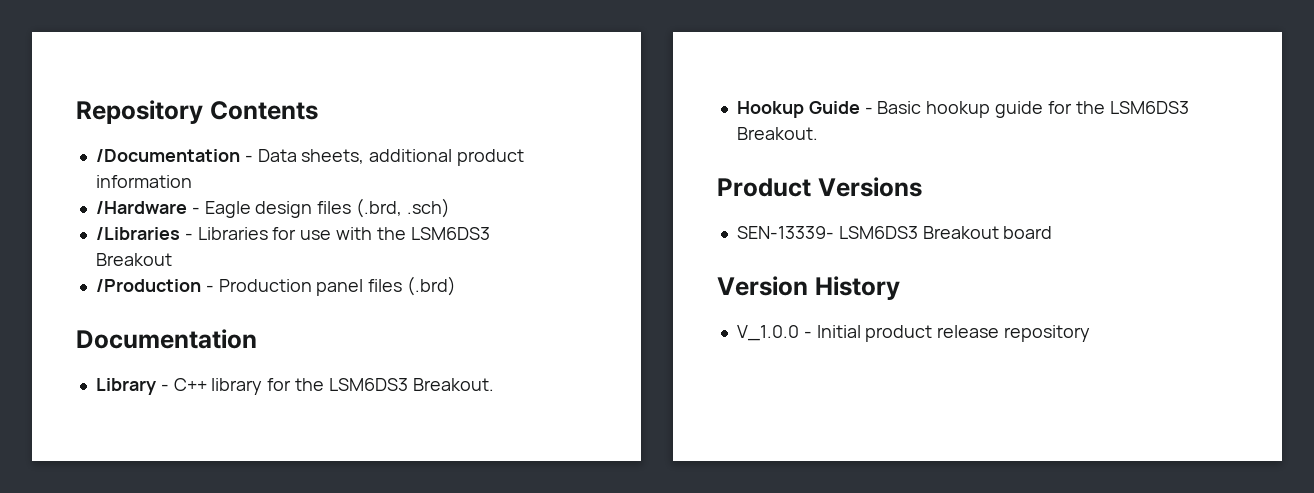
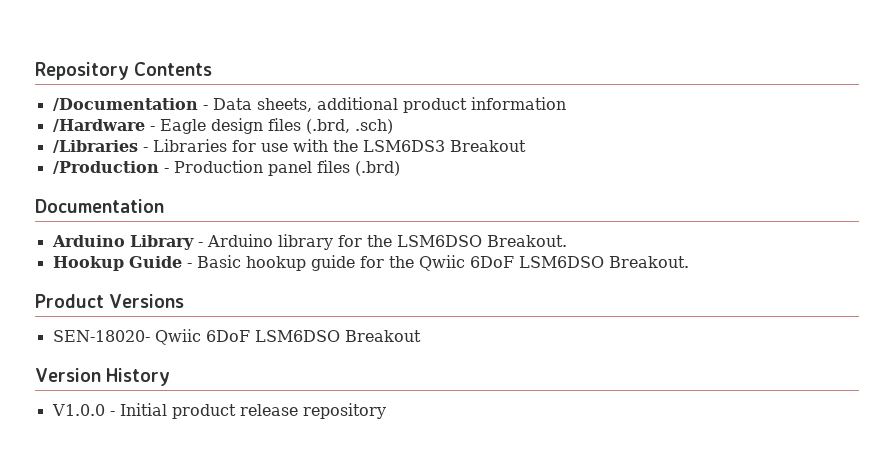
(257, 339) none -> [51,235,125,247] Arduino
[173,378,207,391] C++ -> [206,234,273,247] Arduino
[328,378,408,391] LSM6DS3 -> [396,235,482,247] LSM6DSO
[1109,101,1189,114] LSM6DS3 -> [418,255,604,271] Qwiic 6DoF LSM6DSO
[736,226,1053,239] SEN-13339- LSM6DS3 Breakout board -> [52,329,421,345] SEN-18020- Qwiic 6DoF LSM6DSO Breakout
[736,325,799,341] V_1.0.0 -> [51,404,105,416] V1.0.0

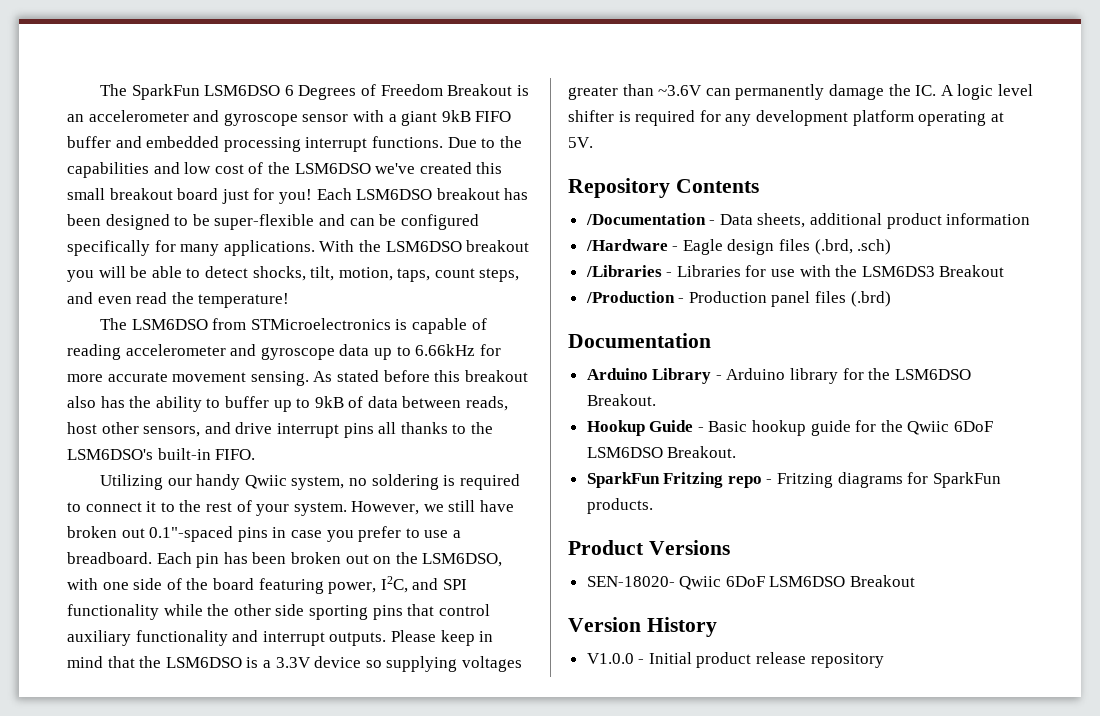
(35, 71) none -> [100,84,529,100] [67,110,512,126] [67,136,522,152] [67,162,503,178] [67,188,529,204] [67,214,479,230] [67,240,530,256] [67,266,520,282] [67,292,290,308] [100,318,487,334] [67,344,501,360] [67,370,528,386] [67,396,509,412] [67,422,493,438] [67,448,256,460] [100,474,520,490] [67,500,515,516] [67,526,461,542] [67,552,503,568] [67,576,467,594] [67,604,490,620] [67,630,494,646] [67,656,522,672] [568,84,1033,100] [568,110,1004,126] [568,137,593,148] The SparkFun LSM6DSO 6 Degrees of Freedom Breakout is an accelerometer and gyroscope sensor with a giant 9kB FIFO buffer and embedded processing interrupt functions. Due to the capabilities and low cost of the LSM6DSO we've created this small breakout board just for you! Each LSM6DSO breakout has been designed to be super-flexible and can be configured specifically for many applications. With the LSM6DSO breakout you will be able to detect shocks, tilt, motion, taps, count steps, and even read the temperature! // The LSM6DSO from STMicroelectronics is capable of reading accelerometer and gyroscope data up to 6.66kHz for more accurate movement sensing. As stated before this breakout also has the ability to buffer up to 9kB of data between reads, host other sensors, and drive interrupt pins all thanks to the LSM6DSO's built-in FIFO. // Utilizing our handy Qwiic system, no soldering is required to connect it to the rest of your system. However, we still have broken out 0.1"-spaced pins in case you prefer to use a breadboard. Each pin has been broken out on the LSM6DSO, with one side of the board featuring power, I2C, and SPI functionality while the other side sporting pins that control auxiliary functionality and interrupt outputs. Please keep in mind that the LSM6DSO is a 3.3V device so supplying voltages greater than ~3.6V can permanently damage the IC. A logic level shifter is required for any development platform operating at 5V. //
(689, 262) none -> [586,472,1001,488] [586,498,653,514] // SparkFun Fritzing repo - Fritzing diagrams for SparkFun products.

